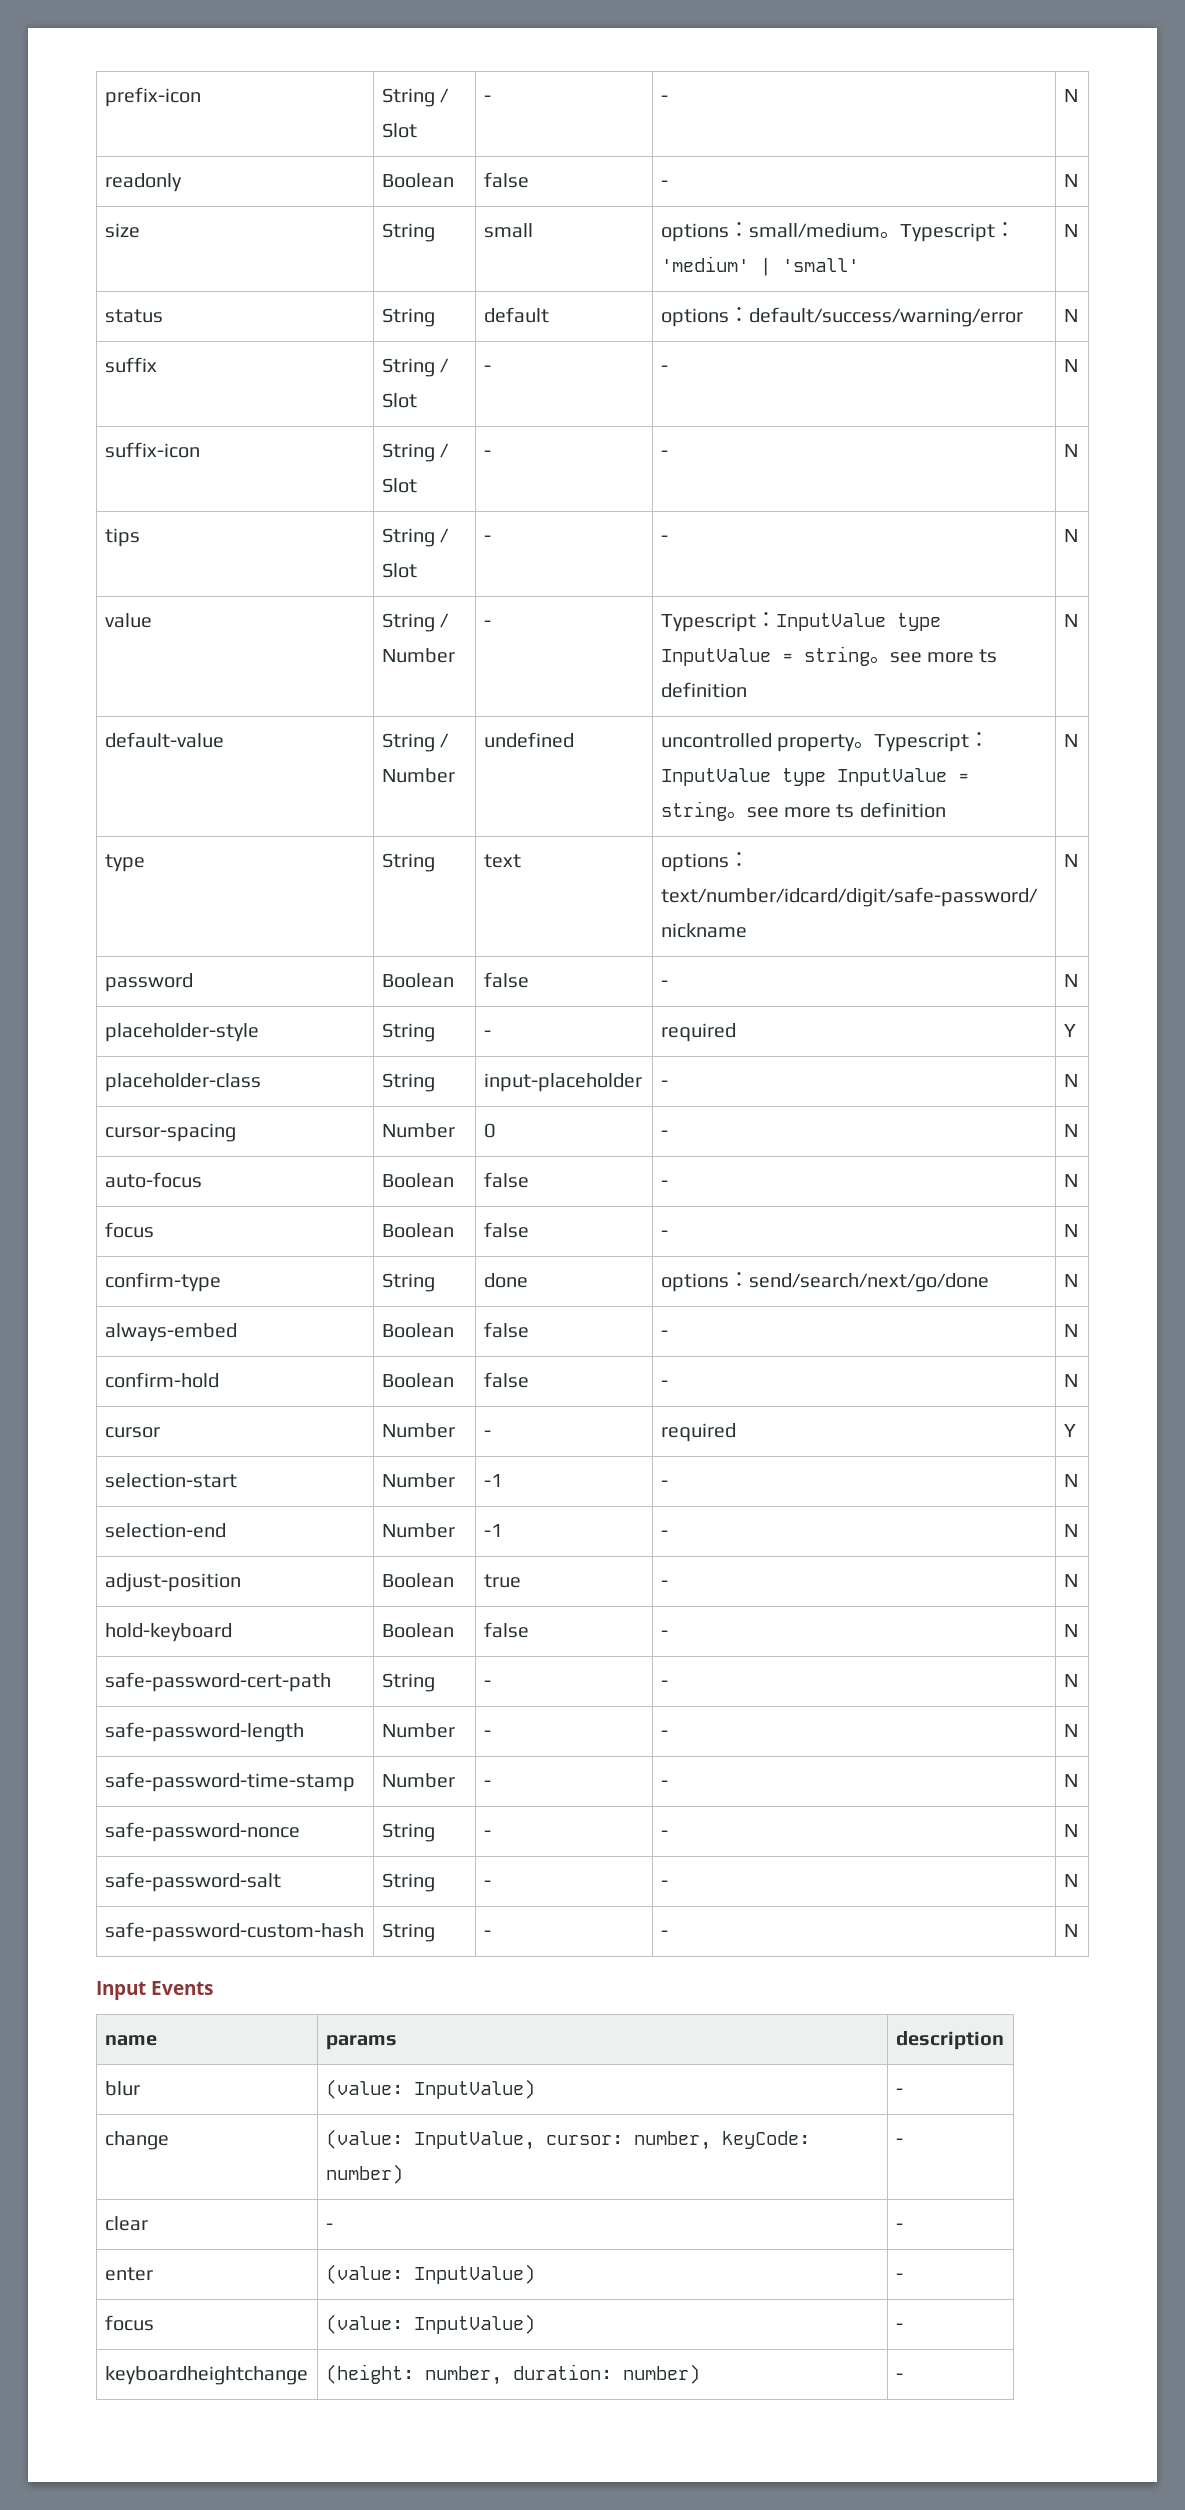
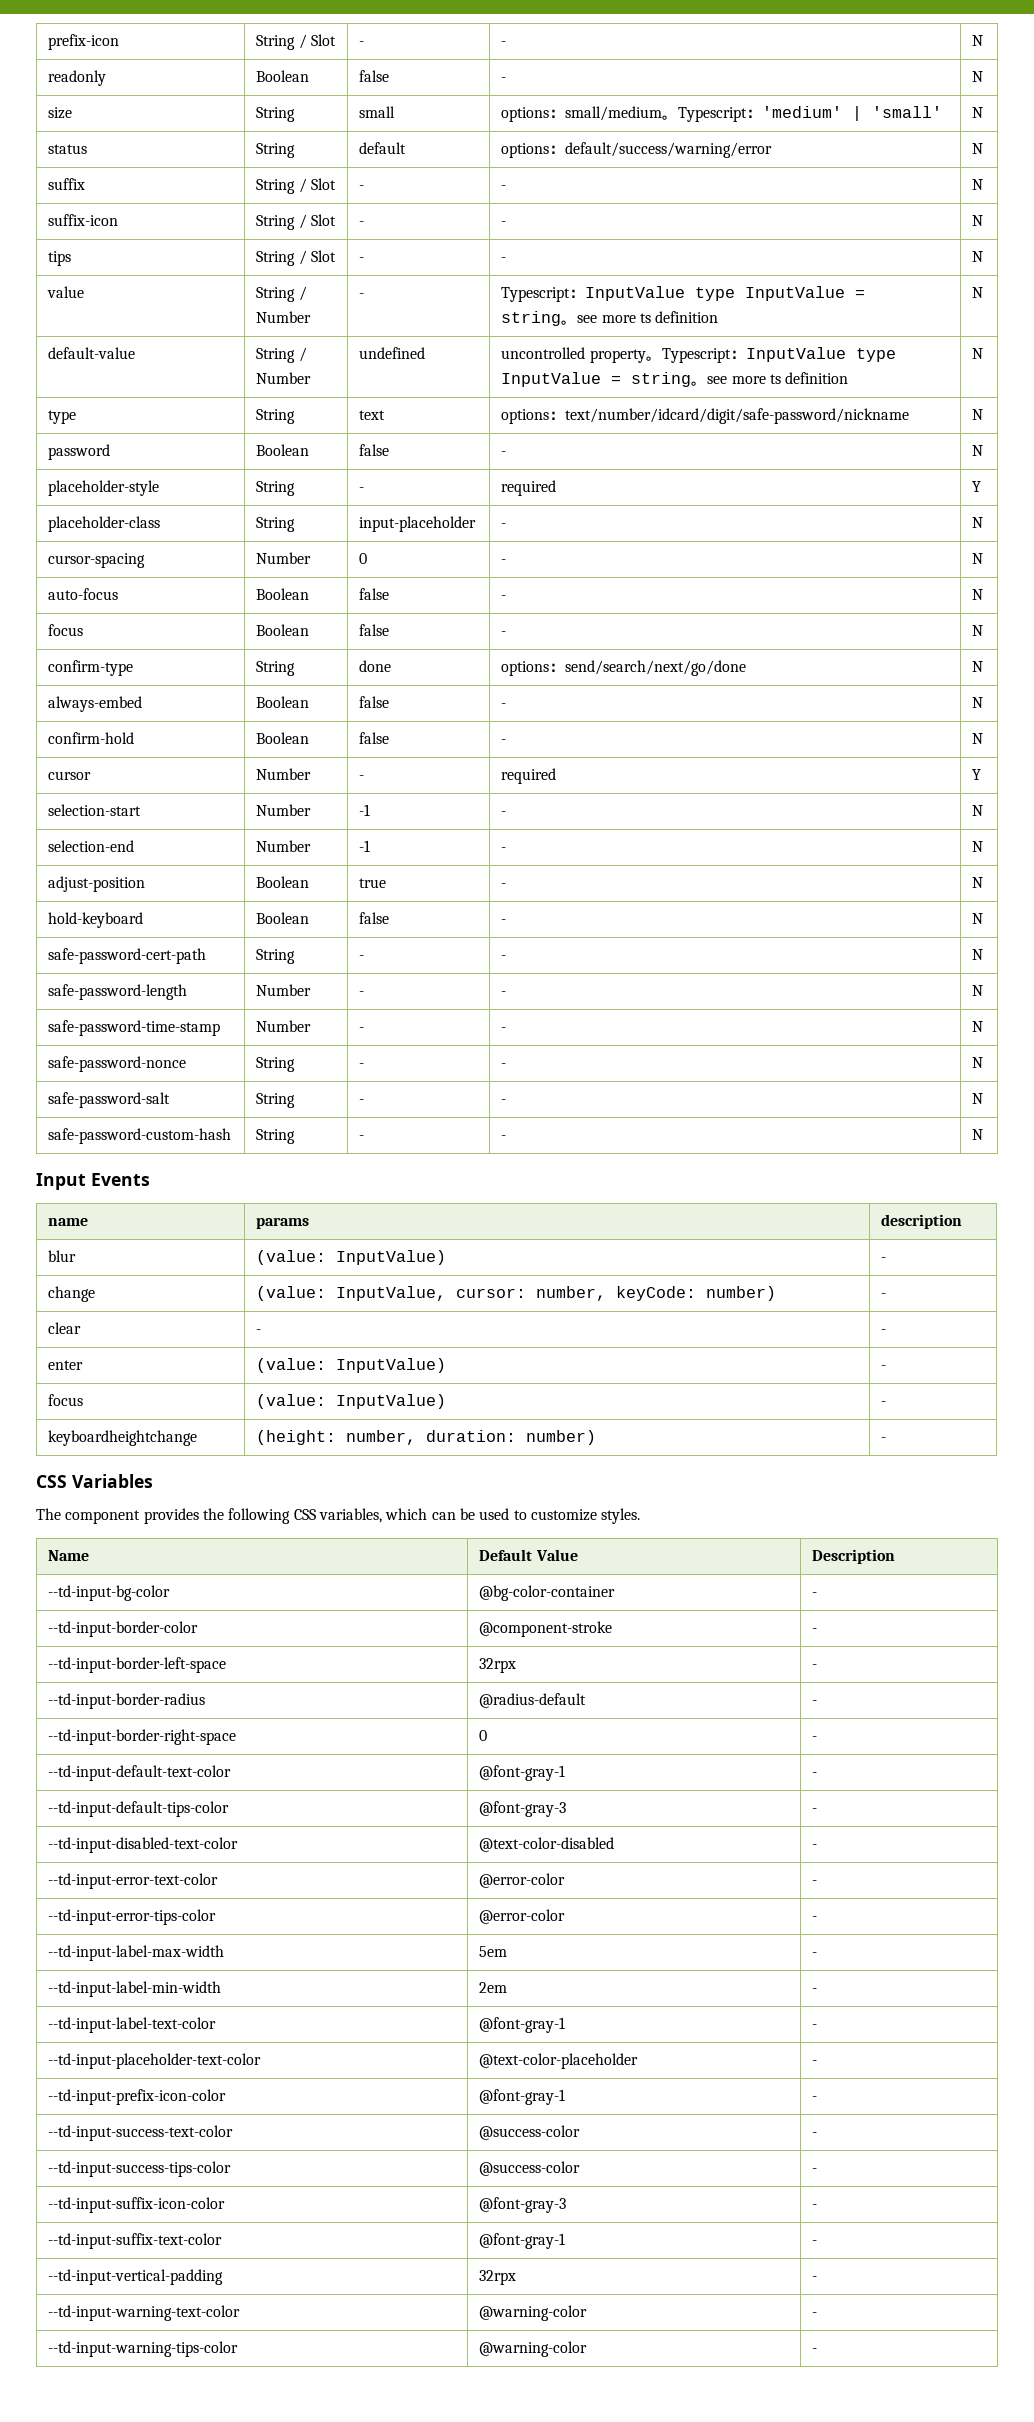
(903, 2376) none -> [36,1474,153,1488] [36,1508,641,1524] [48,1550,90,1561] [479,1549,578,1561] [812,1549,896,1564] [48,1585,171,1601] [479,1585,616,1601] [812,1592,818,1597] [48,1621,199,1637] [479,1621,613,1637] [812,1628,818,1633] [48,1657,227,1673] [479,1658,517,1673] [812,1664,818,1669] [48,1693,206,1709] [479,1693,587,1708] [812,1700,818,1705] [48,1729,237,1745] [479,1730,488,1741] [812,1736,818,1741] [48,1765,232,1781] [479,1765,566,1781] [812,1772,818,1777] [48,1801,230,1817] [479,1801,567,1817] [812,1808,818,1813] [48,1837,239,1853] [479,1837,615,1852] [812,1844,818,1849] [48,1873,219,1889] [479,1873,566,1888] [812,1880,818,1885] [48,1909,217,1925] [479,1909,566,1924] [812,1916,818,1921] [48,1945,225,1961] [479,1946,508,1957] [812,1952,818,1957] [48,1981,222,1997] [479,1982,508,1993] [812,1988,818,1993] [48,2017,217,2033] [479,2017,566,2033] [812,2024,818,2029] [48,2053,262,2069] [479,2053,639,2069] [812,2060,818,2065] [48,2089,227,2105] [479,2089,566,2105] [812,2096,818,2101] [48,2125,234,2141] [479,2125,581,2140] [812,2132,818,2137] [48,2161,232,2177] [479,2161,581,2176] [812,2168,818,2173] [48,2197,226,2213] [479,2197,567,2213] [812,2204,818,2209] [48,2233,223,2249] [479,2233,566,2249] [812,2240,818,2245] [48,2269,224,2285] [479,2270,517,2285] [812,2276,818,2281] [48,2305,241,2321] [479,2305,588,2321] [812,2312,818,2317] [48,2341,239,2357] [479,2341,588,2357] [812,2348,818,2353] // CSS Variables // The component provides the following CSS variables, which can be used to customize styles. // Name | Default Value | Description // --td-input-bg-color | @bg-color-container | - // --td-input-border-color | @component-stroke | - // --td-input-border-left-space | 32rpx | - // --td-input-border-radius | @radius-default | - // --td-input-border-right-space | 0 | - // --td-input-default-text-color | @font-gray-1 | - // --td-input-default-tips-color | @font-gray-3 | - // --td-input-disabled-text-color | @text-color-disabled | - // --td-input-error-text-color | @error-color | - // --td-input-error-tips-color | @error-color | - // --td-input-label-max-width | 5em | - // --td-input-label-min-width | 2em | - // --td-input-label-text-color | @font-gray-1 | - // --td-input-placeholder-text-color | @text-color-placeholder | - // --td-input-prefix-icon-color | @font-gray-1 | - // --td-input-success-text-color | @success-color | - // --td-input-success-tips-color | @success-color | - // --td-input-suffix-icon-color | @font-gray-3 | - // --td-input-suffix-text-color | @font-gray-1 | - // --td-input-vertical-padding | 32rpx | - // --td-input-warning-text-color | @warning-color | - // --td-input-warning-tips-color | @warning-color | -

